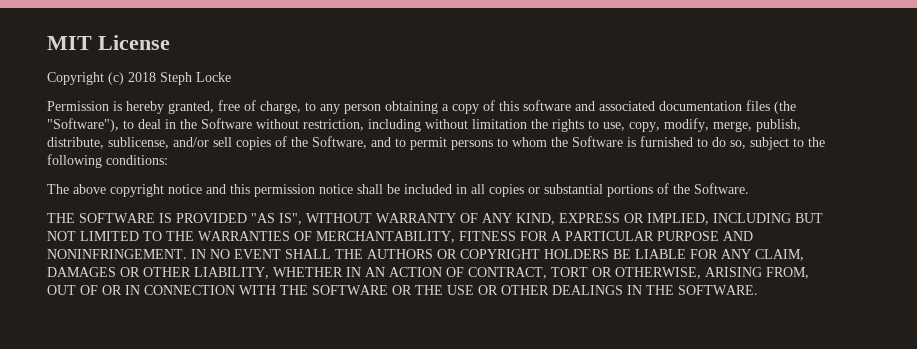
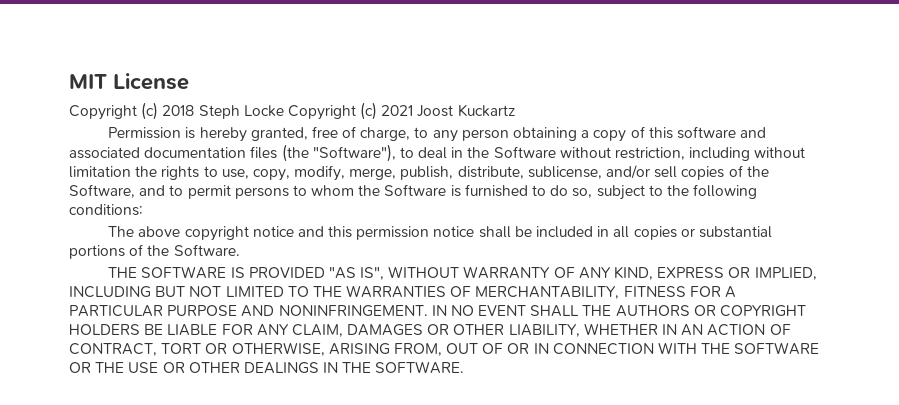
(231, 77) none -> [287,102,515,120] Copyright (c) 2021 Joost Kuckartz

